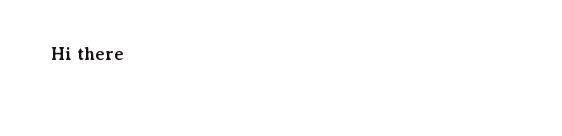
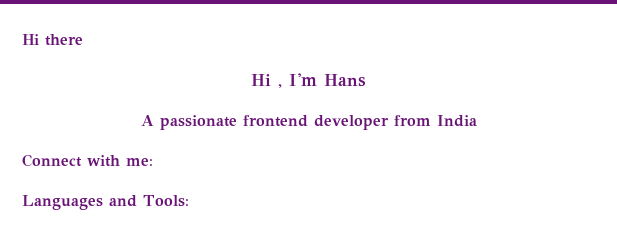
(124, 53) none -> [251,73,366,88] [140,115,477,130] [22,154,153,167] [22,195,189,210] // Hi , I'm Hans // A passionate frontend developer from India // Connect with me: // Languages and Tools:

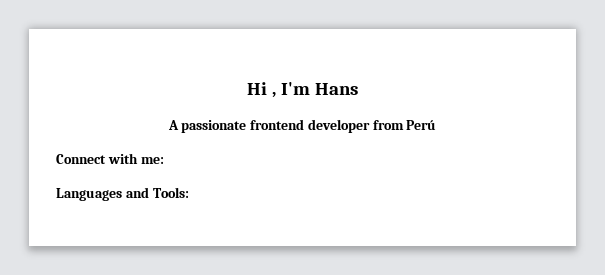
[22,34,83,46] [251,74,271,86] Hi there // Hi -> [247,82,268,95] Hi
[436,115,477,127] India -> [406,120,437,130] Perú

